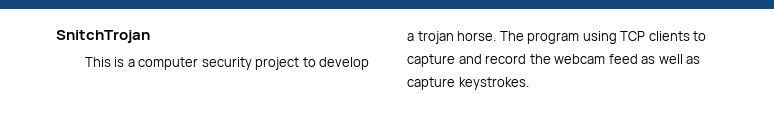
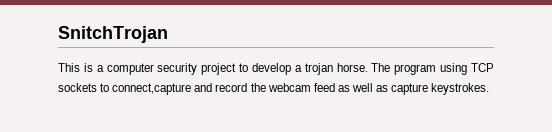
[648,31,707,41] [407,54,455,67] clients to capture -> [58,83,192,95] sockets to connect,capture

